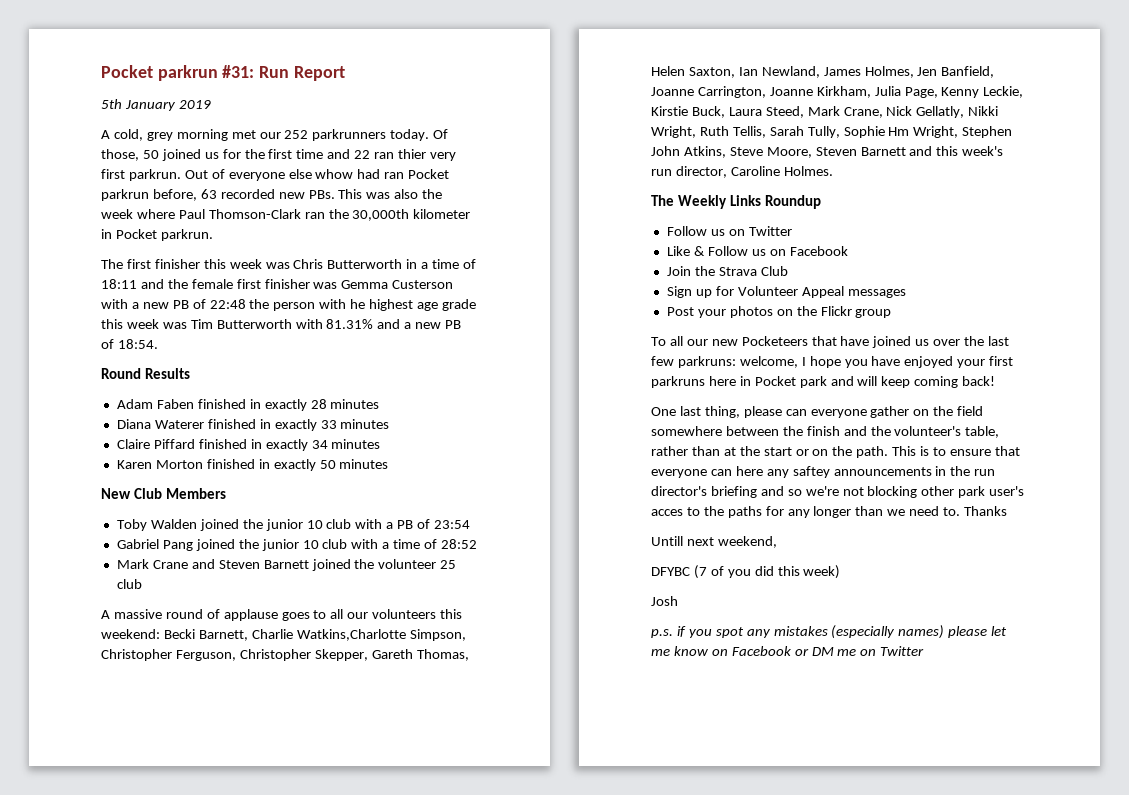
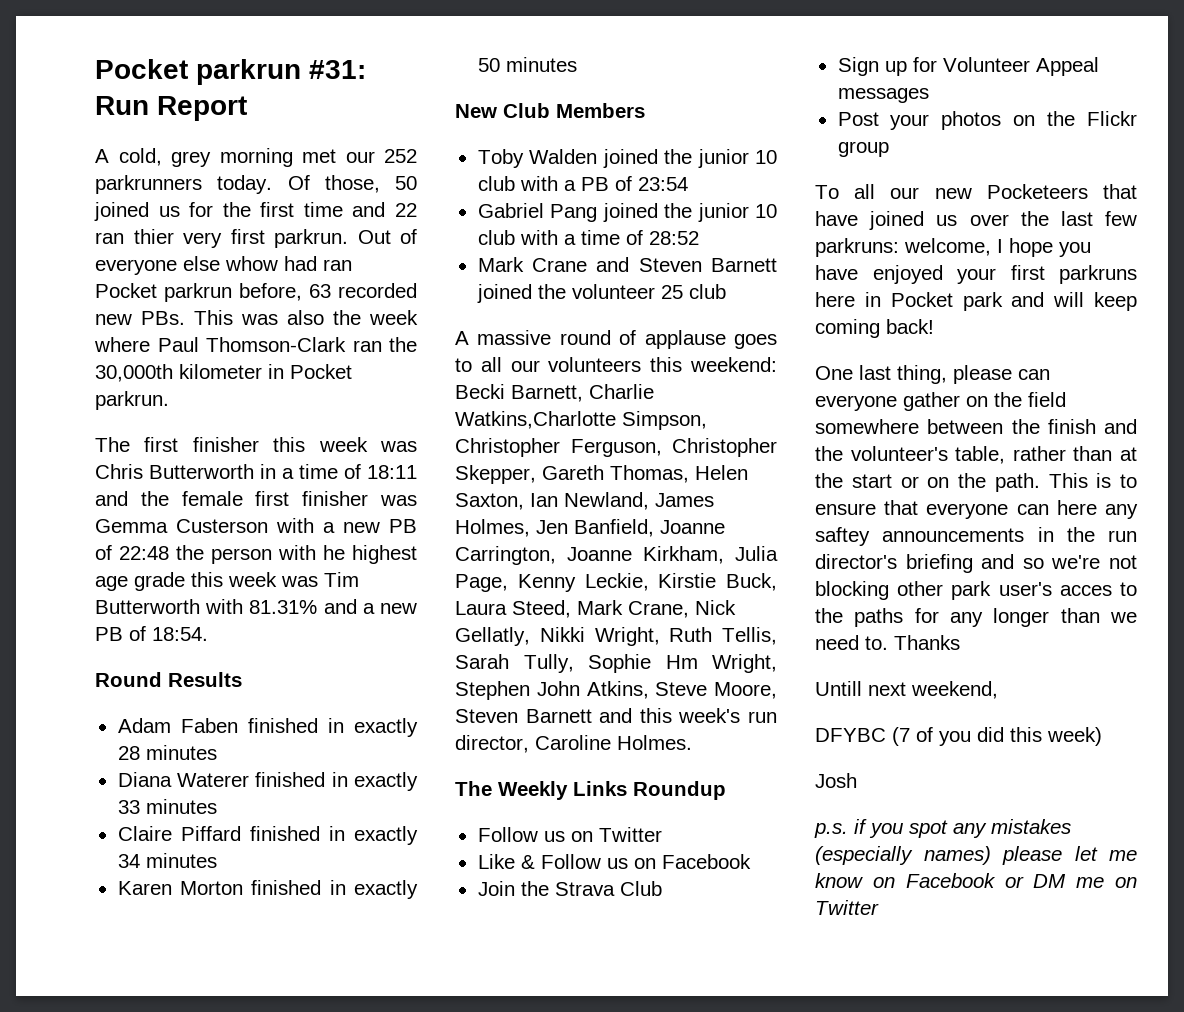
[101,99,211,111] // 5th January 2019 -> (247, 108) none

